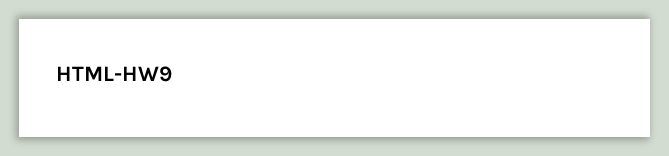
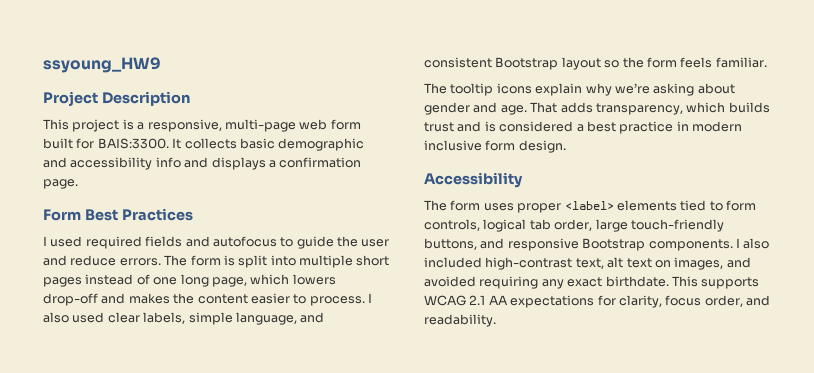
[56,66,172,82] HTML-HW9 -> [43,57,161,73] [43,91,190,106] [43,119,361,132] [43,138,365,151] [43,157,362,170] [43,179,78,189] [43,208,193,221] [43,236,390,249] [43,255,390,268] [43,274,336,287] [43,293,372,306] [43,312,325,325] [424,57,767,70] [424,83,735,96] [424,102,770,115] [424,121,742,134] [424,140,566,153] [424,172,523,188] [424,200,756,213] [424,219,724,232] [424,238,770,251] [424,257,751,270] [424,276,760,289] [424,295,770,308] [424,314,496,327] ssyoung_HW9 // Project Description // This project is a responsive, multi-page web form built for BAIS:3300. It collects basic demographic and accessibility info and displays a confirmation page. // Form Best Practices // I used required fields and autofocus to guide the user and reduce errors. The form is split into multiple short pages instead of one long page, which lowers drop-off and makes the content easier to process. I also used clear labels, simple language, and consistent Bootstrap layout so the form feels familiar. // The tooltip icons explain why we’re asking about gender and age. That adds transparency, which builds trust and is considered a best practice in modern inclusive form design. // Accessibility // The form uses proper <label> elements tied to form controls, logical tab order, large touch-friendly buttons, and responsive Bootstrap components. I also included high-contrast text, alt text on images, and avoided requiring any exact birthdate. This supports WCAG 2.1 AA expectations for clarity, focus order, and readability.

